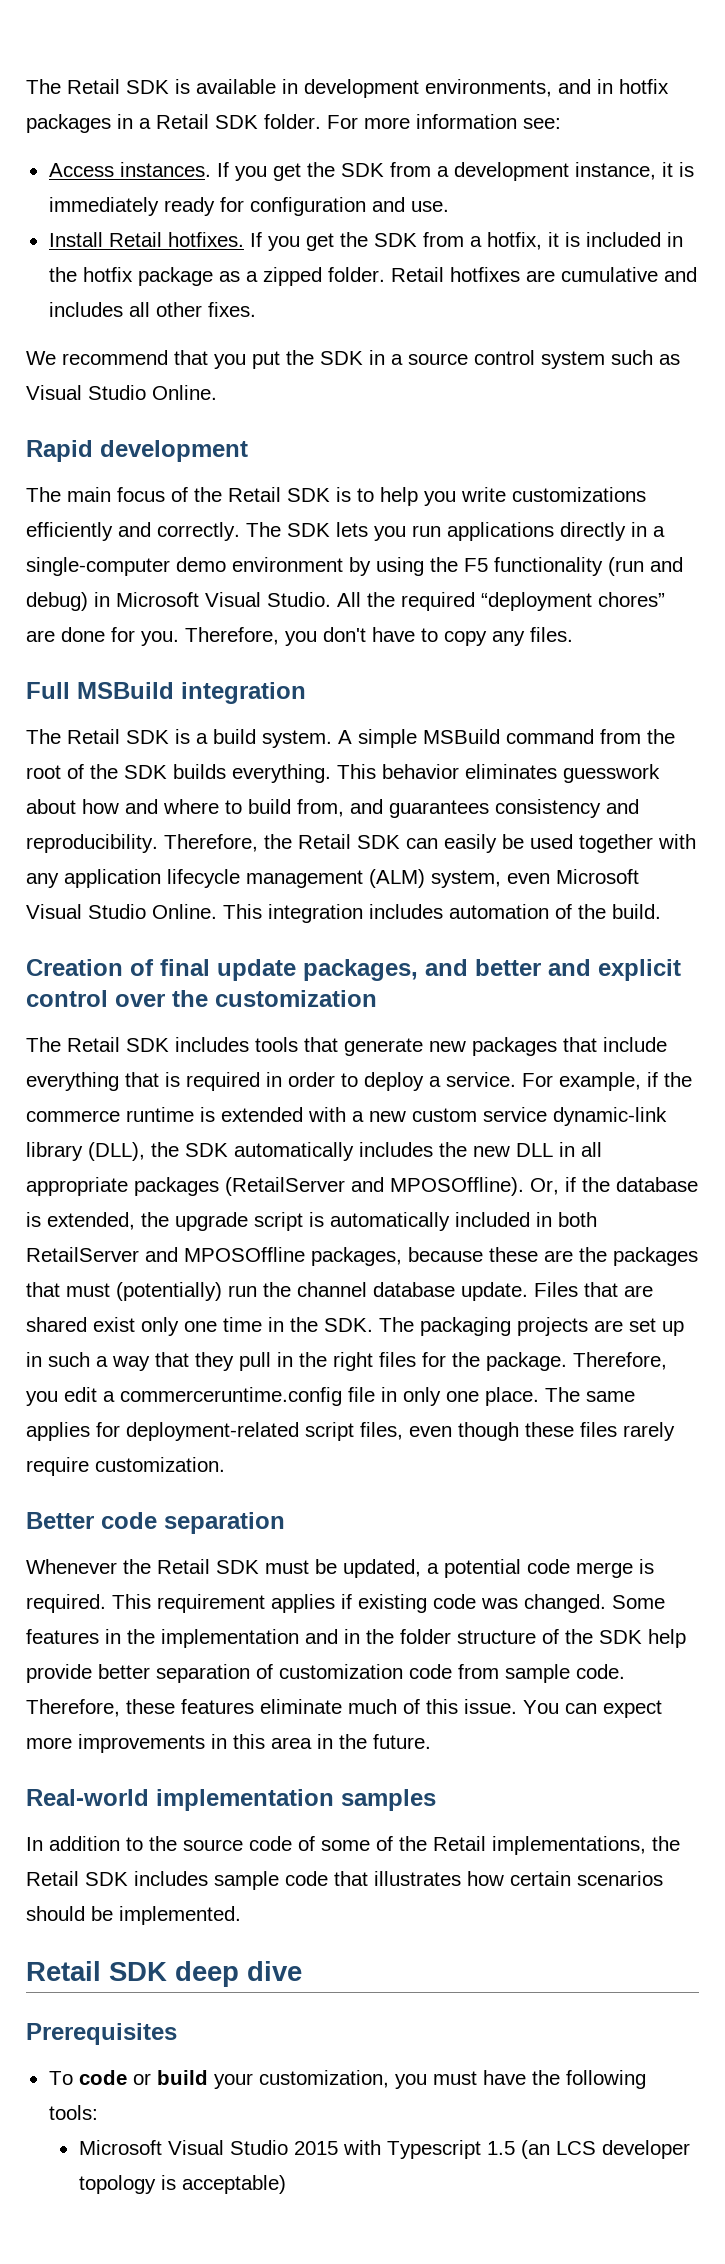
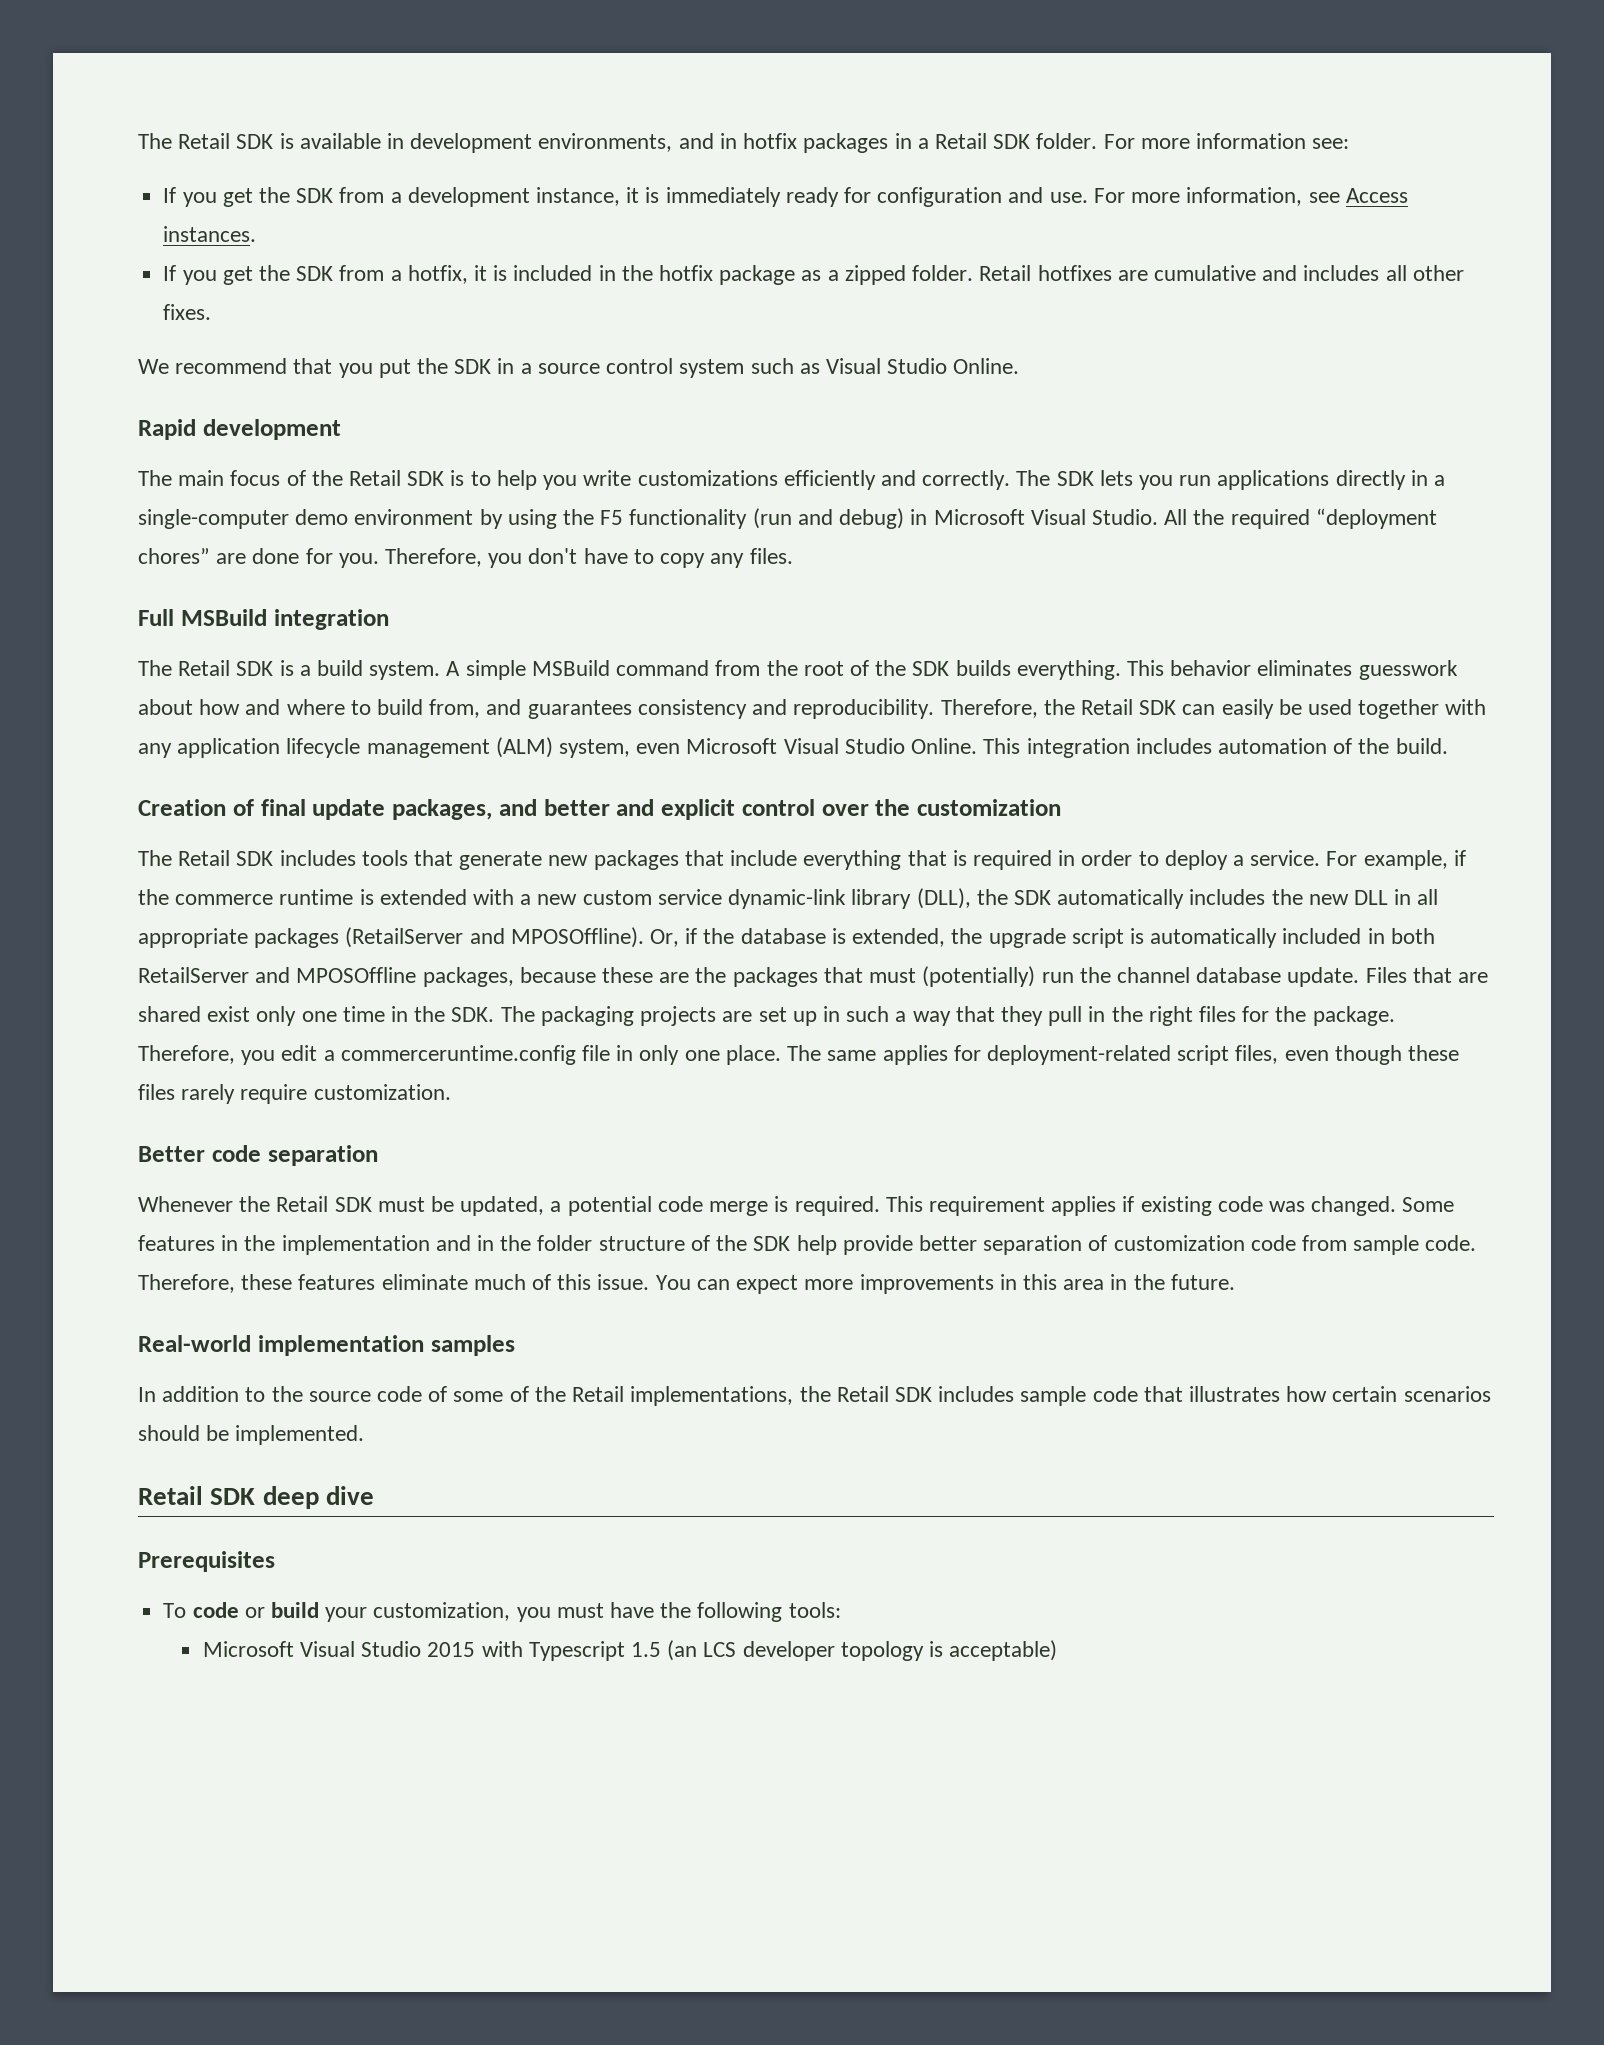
[48,162,211,177] Access instances. -> (1350, 143) none
[48,232,244,247] // Install Retail hotfixes. -> [1093,187,1408,206] [163,226,257,242] For more information, see Access instances. //

